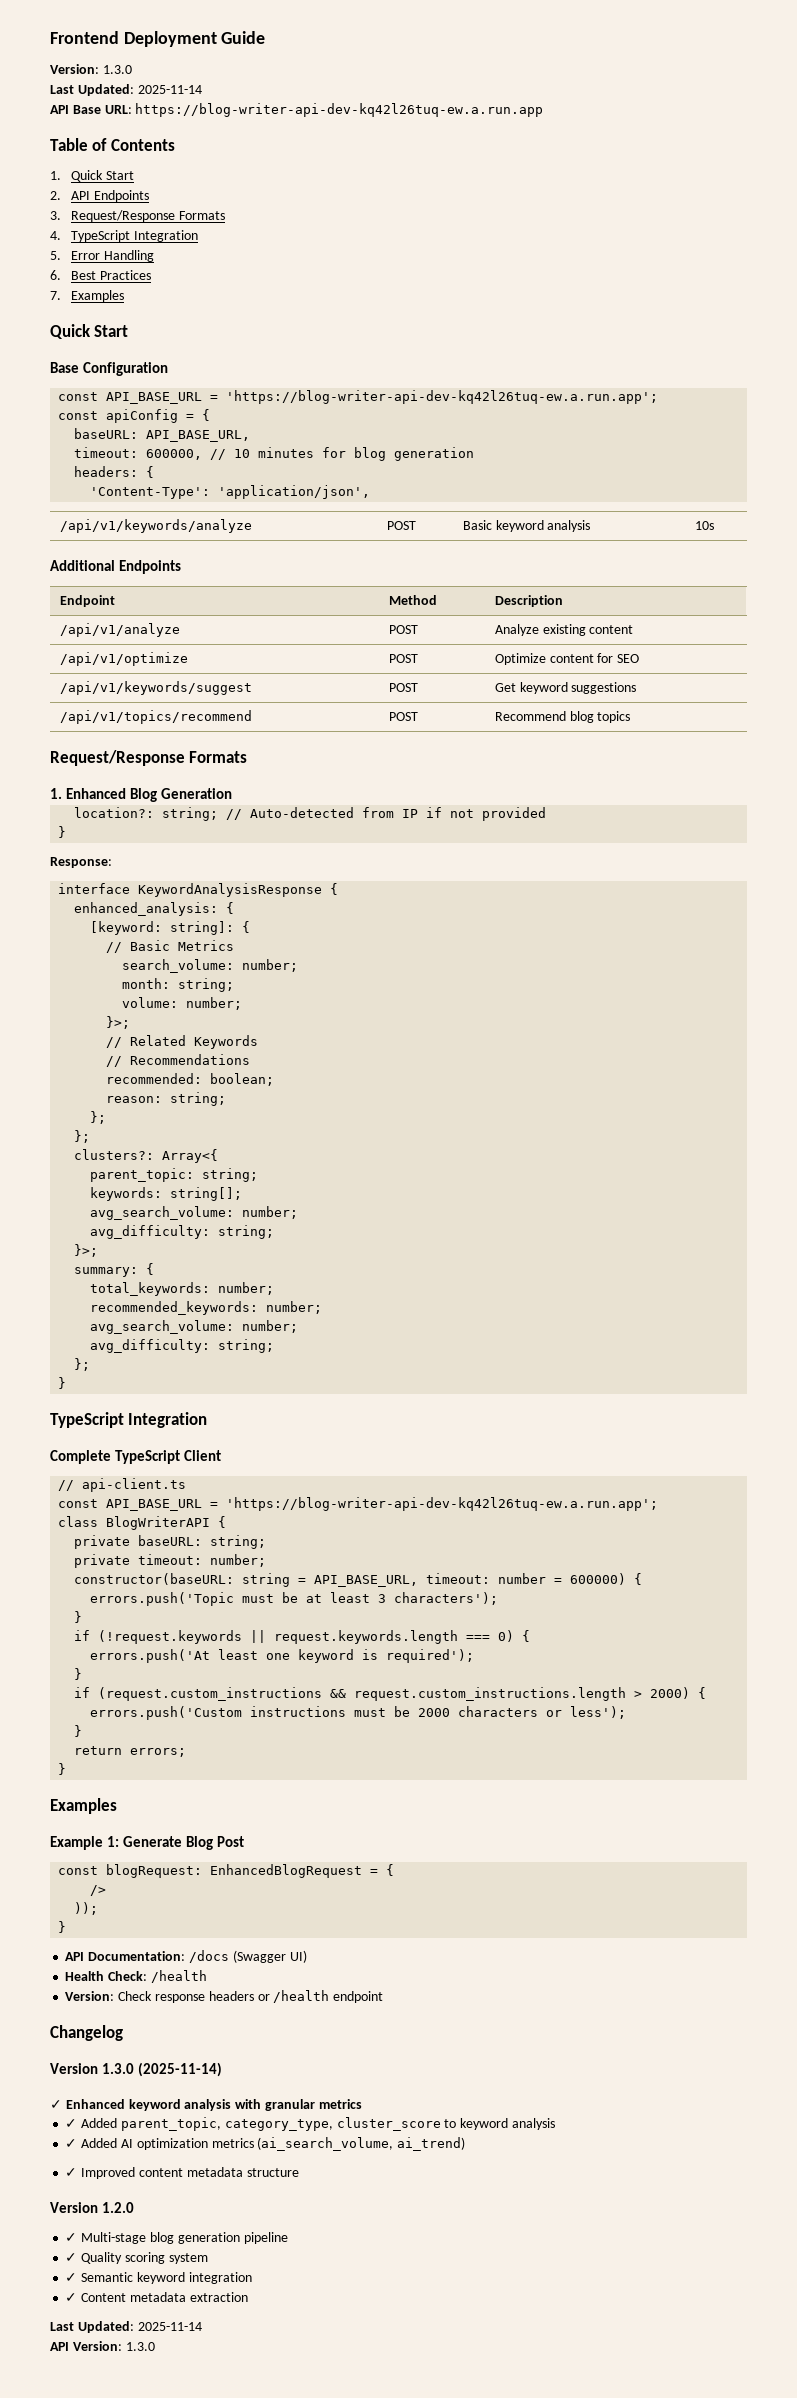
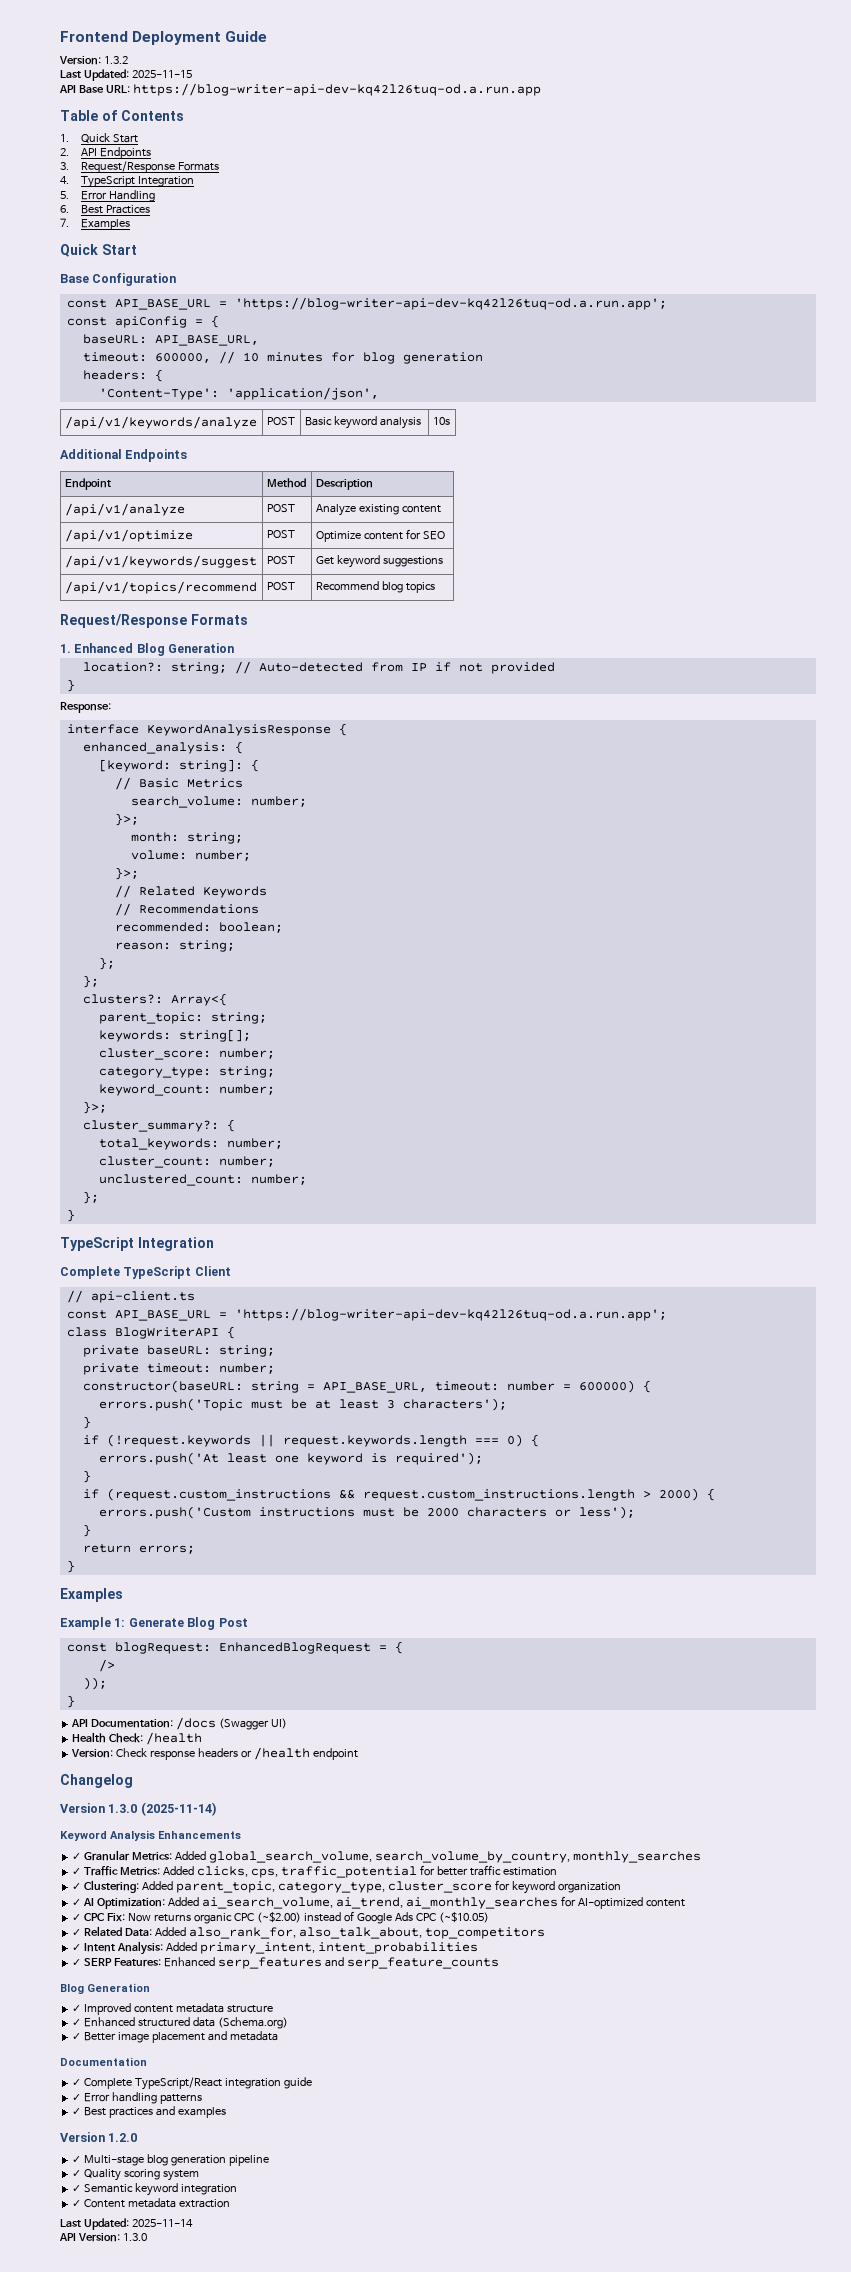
[102,65,132,74] [50,84,202,96] 1.3.0 // Last Updated: 2025-11-14 -> [103,56,128,64] [60,69,192,81] 1.3.2 // Last Updated: 2025-11-15
[135,103,544,117] https://blog-writer-api-dev-kq42l26tuq-ew.a.run.app -> [132,83,541,96] https://blog-writer-api-dev-kq42l26tuq-od.a.run.app
[226,390,659,404] 'https://blog-writer-api-dev-kq42l26tuq-ew.a.run.app'; -> [234,297,667,310] 'https://blog-writer-api-dev-kq42l26tuq-od.a.run.app';
(299, 965) none -> [114,813,139,826] // }>;
[90,1206,299,1220] [90,1225,275,1239] [74,1244,99,1257] [74,1267,139,1277] avg_search_volume: number; // avg_difficulty: string; // }>; // summary: -> [98,1048,275,1060] [98,1066,275,1078] [98,1084,275,1096] [82,1101,107,1114] [82,1120,219,1132] cluster_score: number; // category_type: string; // keyword_count: number; // }>; // cluster_summary?:
[90,1301,323,1315] [90,1320,299,1334] [90,1339,275,1353] recommended_keywords: number; // avg_search_volume: number; // avg_difficulty: string; -> [98,1156,275,1168] [98,1174,307,1186] cluster_count: number; // unclustered_count: number;
[226,1497,659,1511] 'https://blog-writer-api-dev-kq42l26tuq-ew.a.run.app'; -> [234,1308,667,1321] 'https://blog-writer-api-dev-kq42l26tuq-od.a.run.app';
[50,2099,362,2111] [65,2117,555,2131] [65,2137,466,2151] ✓ Enhanced keyword analysis with granular metrics // ✓ Added parent_topic, category_type, cluster_score to keyword analysis // ✓ Added AI optimization metrics (ai_search_volume, ai_trend) -> [60,1830,241,1841] [72,1850,701,1863] [72,1865,557,1878] [72,1880,621,1894] [72,1896,685,1909] [72,1911,489,1924] [72,1926,545,1939] [72,1941,478,1955] [72,1957,499,1969] [60,1983,150,1994] Keyword Analysis Enhancements // ✓ Granular Metrics: Added global_search_volume, search_volume_by_country, monthly_searches // ✓ Traffic Metrics: Added clicks, cps, traffic_potential for better traffic estimation // ✓ Clustering: Added parent_topic, category_type, cluster_score for keyword organization // ✓ AI Optimization: Added ai_search_volume, ai_trend, ai_monthly_searches for AI-optimized content // ✓ CPC Fix: Now returns organic CPC (~$2.00) instead of Google Ads CPC (~$10.05) // ✓ Related Data: Added also_rank_for, also_talk_about, top_competitors // ✓ Intent Analysis: Added primary_intent, intent_probabilities // ✓ SERP Features: Enhanced serp_features and serp_feature_counts // Blog Generation
(299, 2172) none -> [72,2017,288,2029] [72,2031,278,2043] [60,2057,147,2066] [72,2077,312,2090] [72,2092,203,2104] [72,2106,226,2118] // ✓ Enhanced structured data (Schema.org) // ✓ Better image placement and metadata // Documentation // ✓ Complete TypeScript/React integration guide // ✓ Error handling patterns // ✓ Best practices and examples

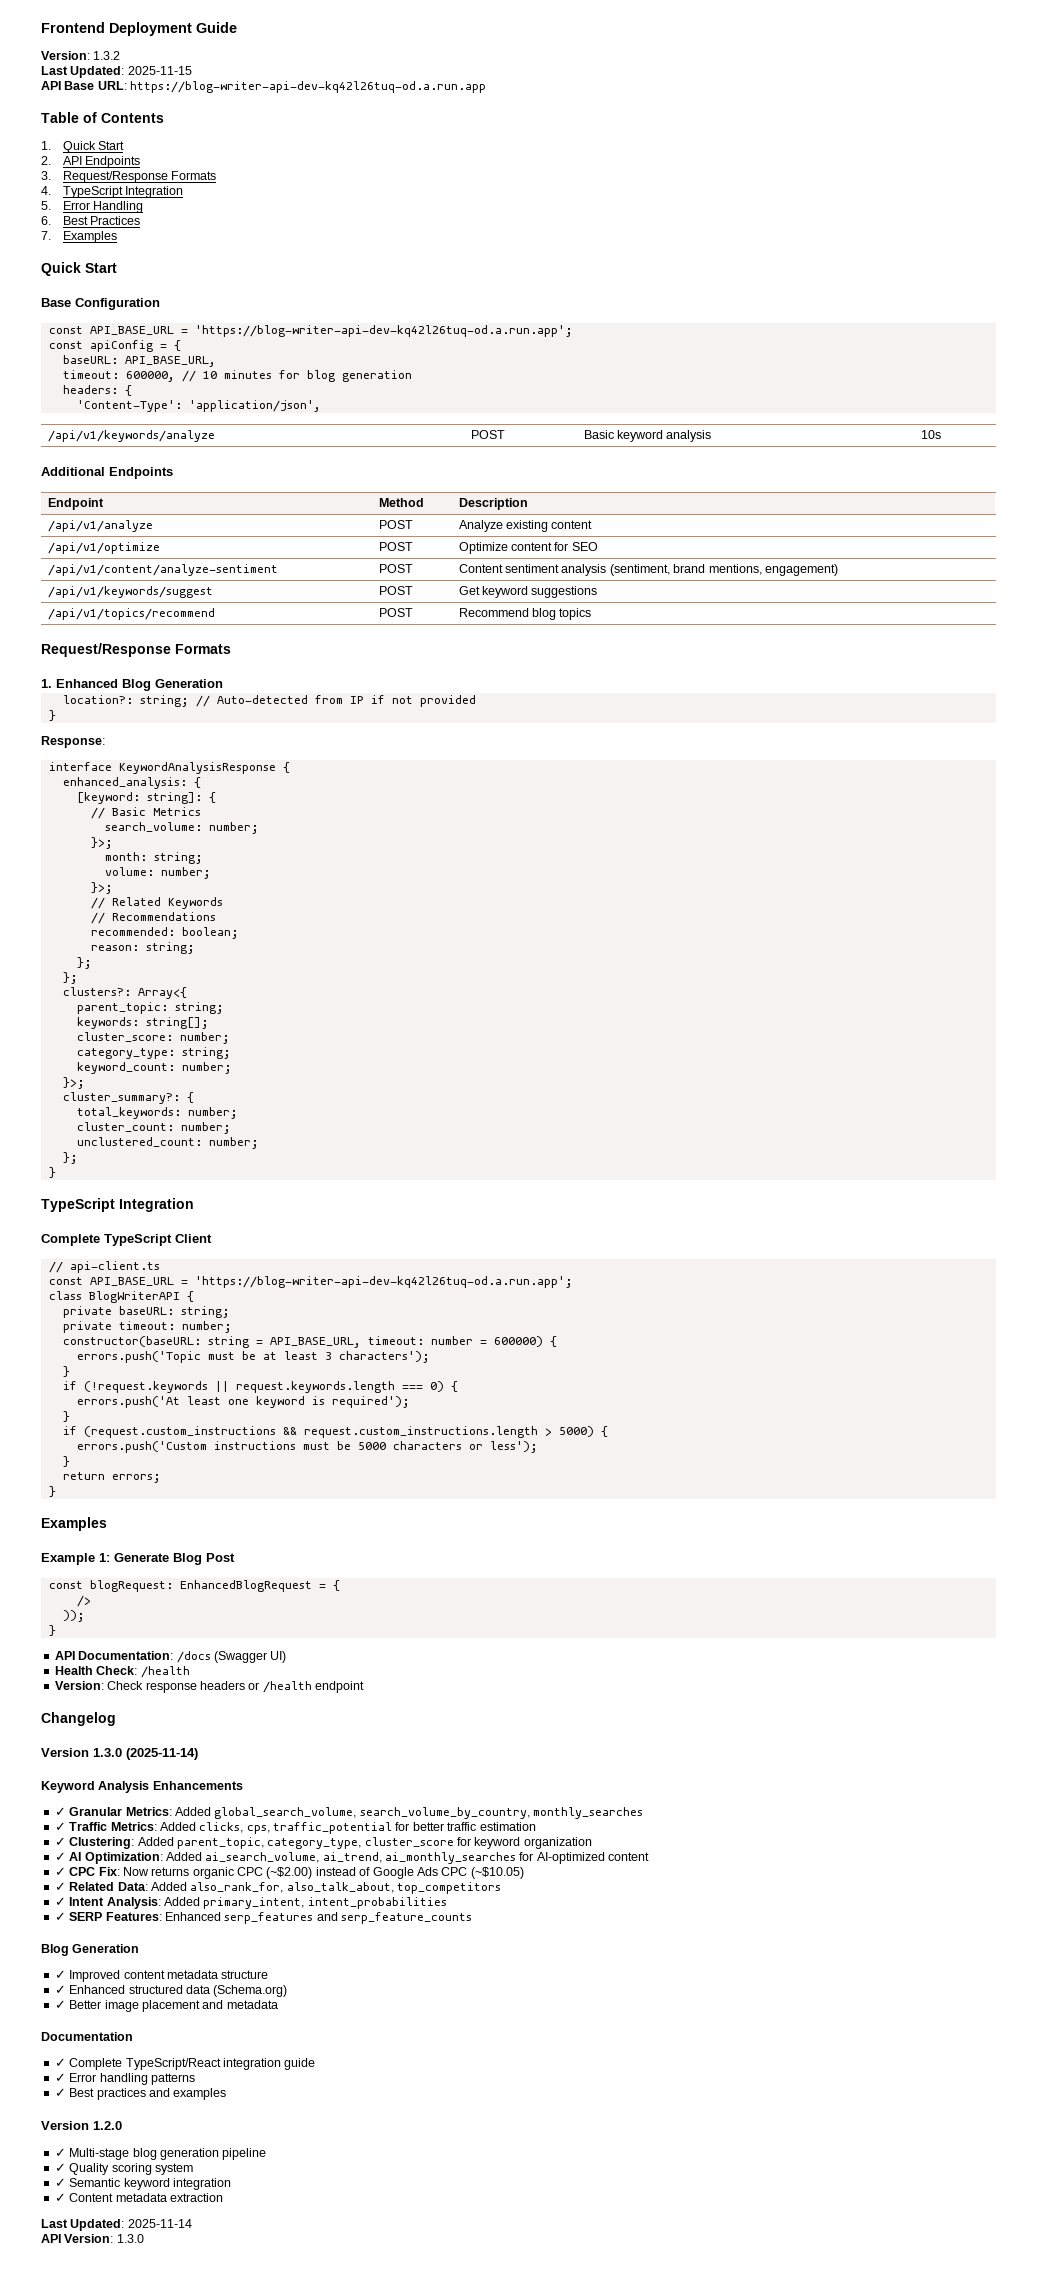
(445, 535) none -> [47,564,278,576] [378,564,413,573] [458,564,838,576] // /api/v1/content/analyze-sentiment | POST | Content sentiment analysis (sentiment, brand mentions, engagement)
[658,1488,699,1501] 2000) -> [558,1426,594,1437] 5000)
[426,1508,459,1517] 2000 -> [357,1442,386,1450] 5000

